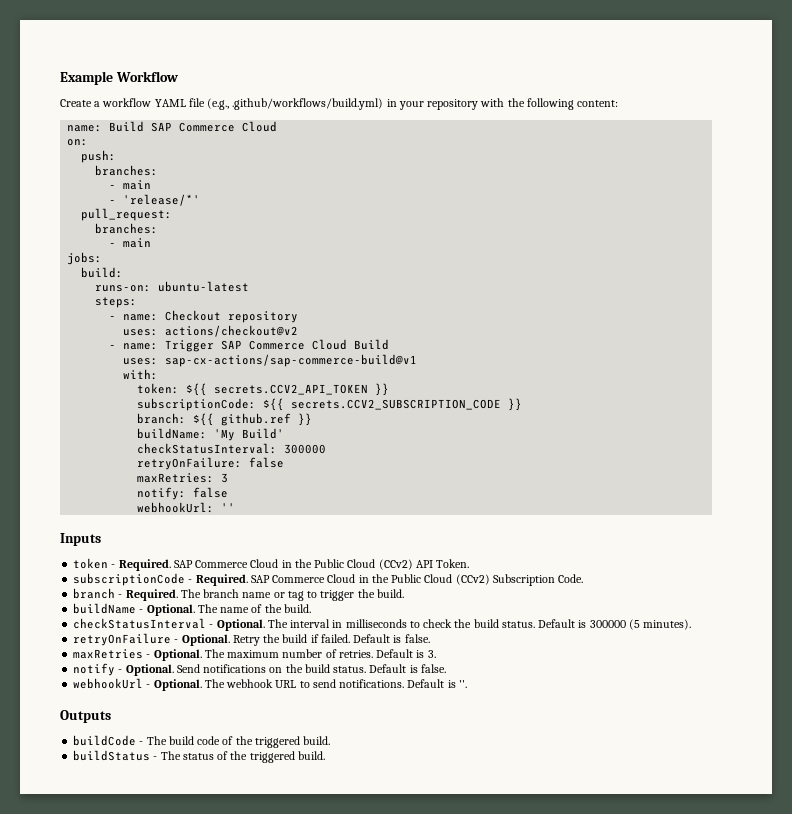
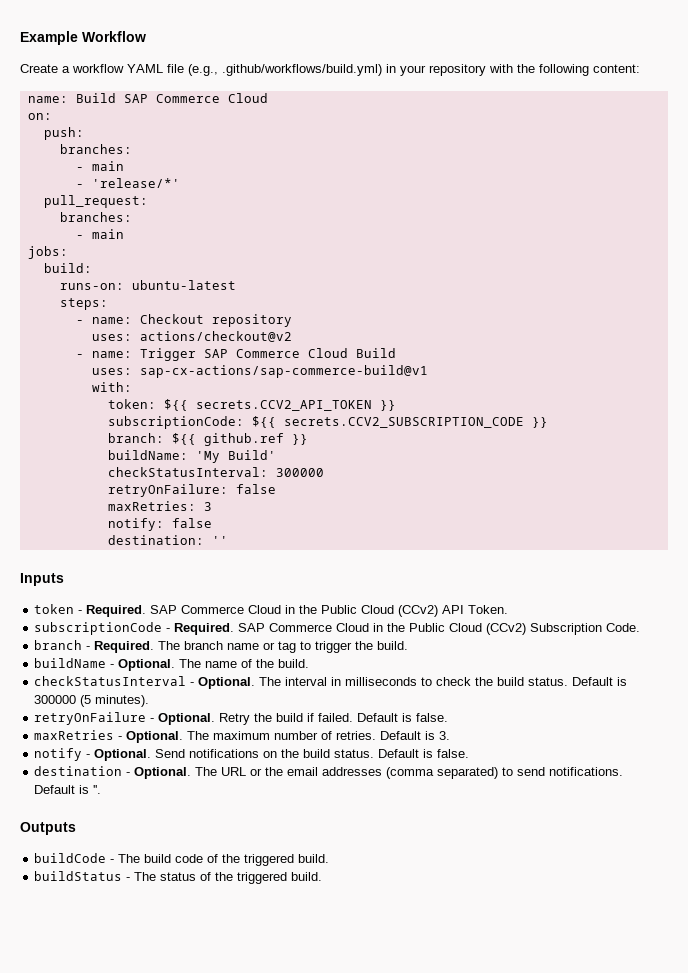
[137,502,215,513] webhookUrl: -> [107,535,204,545] destination:
[73,678,297,691] webhookUrl - Optional. The webhook URL -> [34,766,499,779] destination - Optional. The URL or the email addresses (comma separated)

